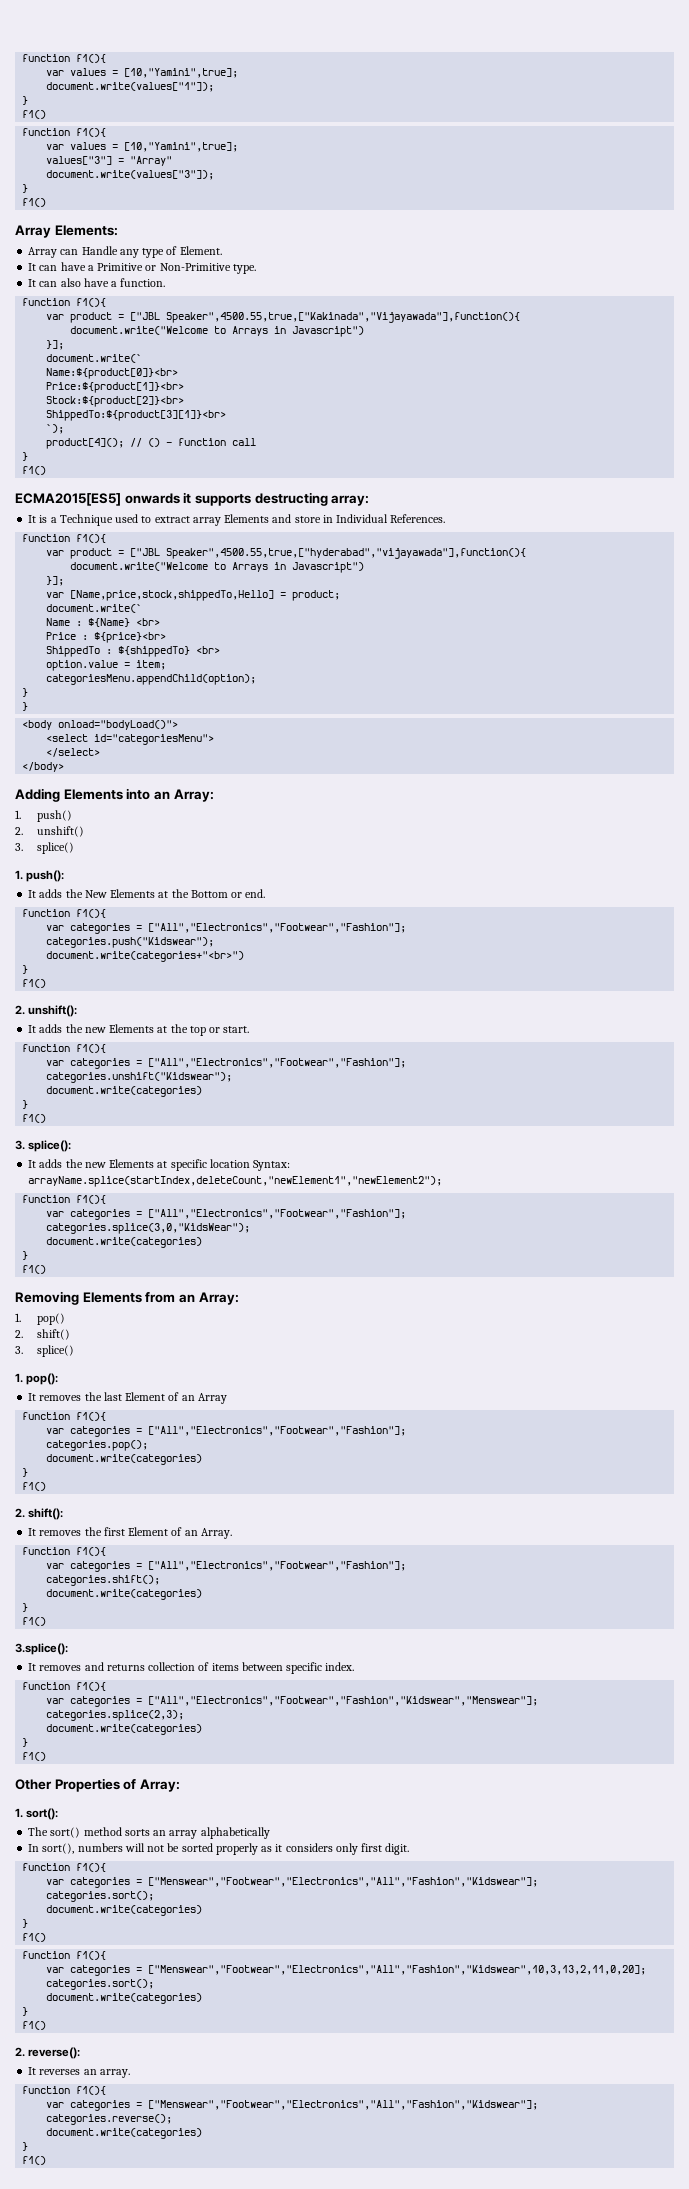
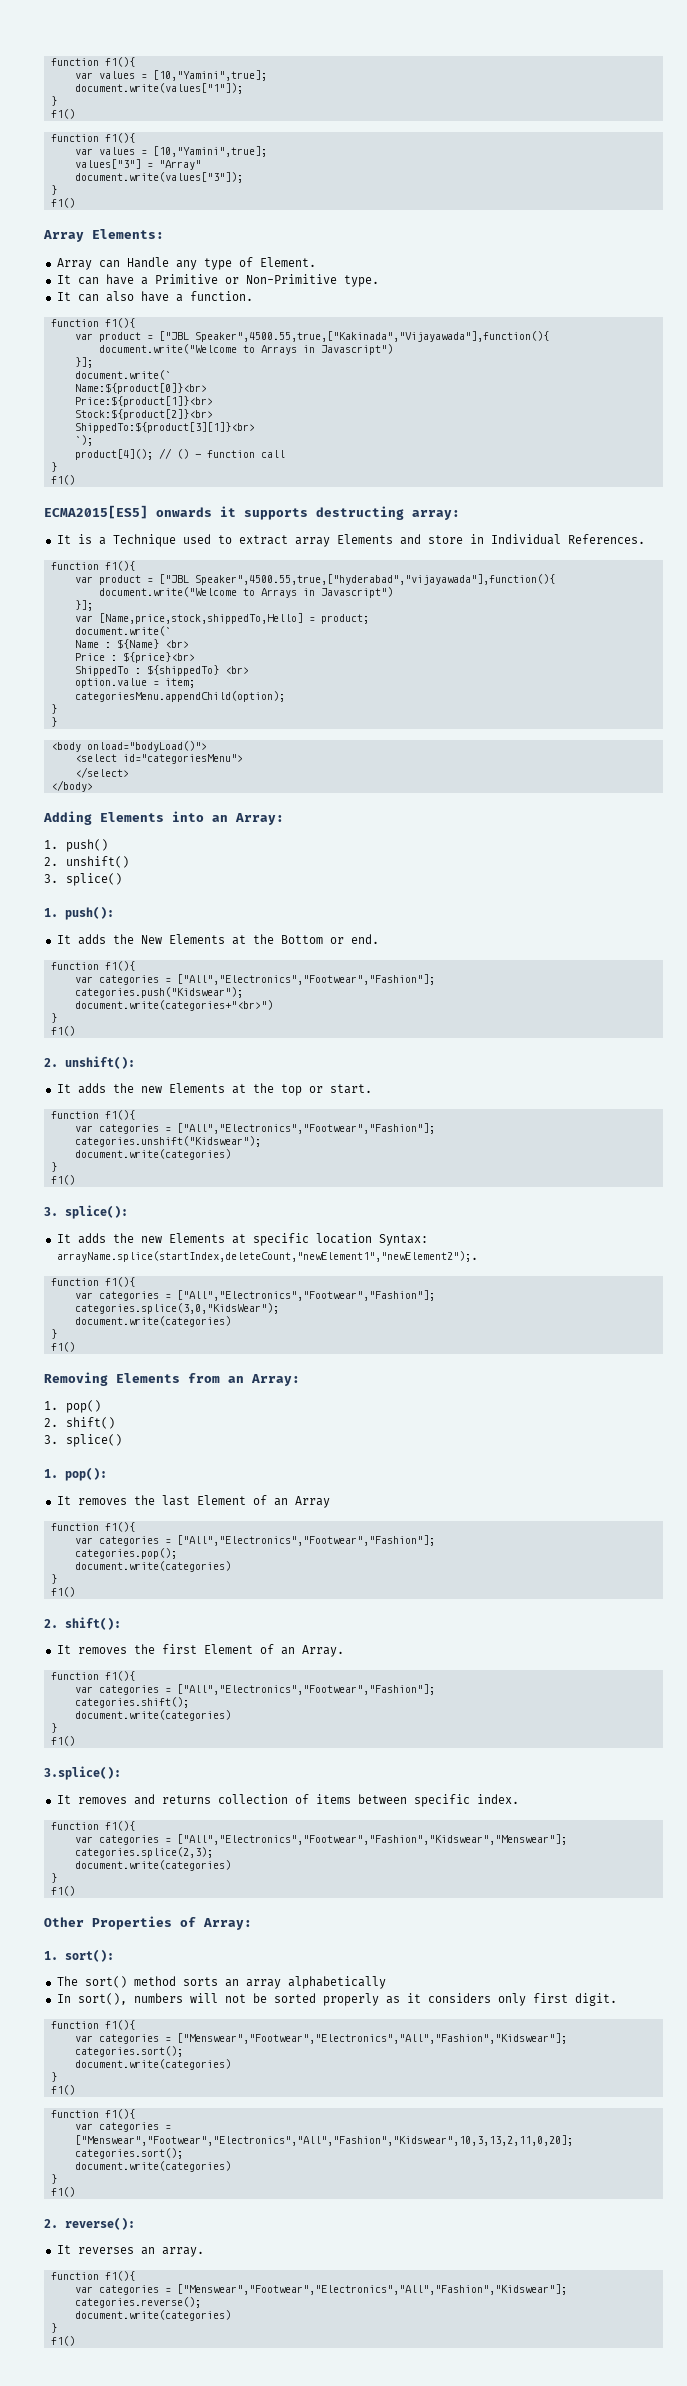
[28,1176,443,1187] arrayName.splice(startIndex,deleteCount,"newElement1","newElement2"); -> [56,1251,478,1262] arrayName.splice(startIndex,deleteCount,"newElement1","newElement2");.

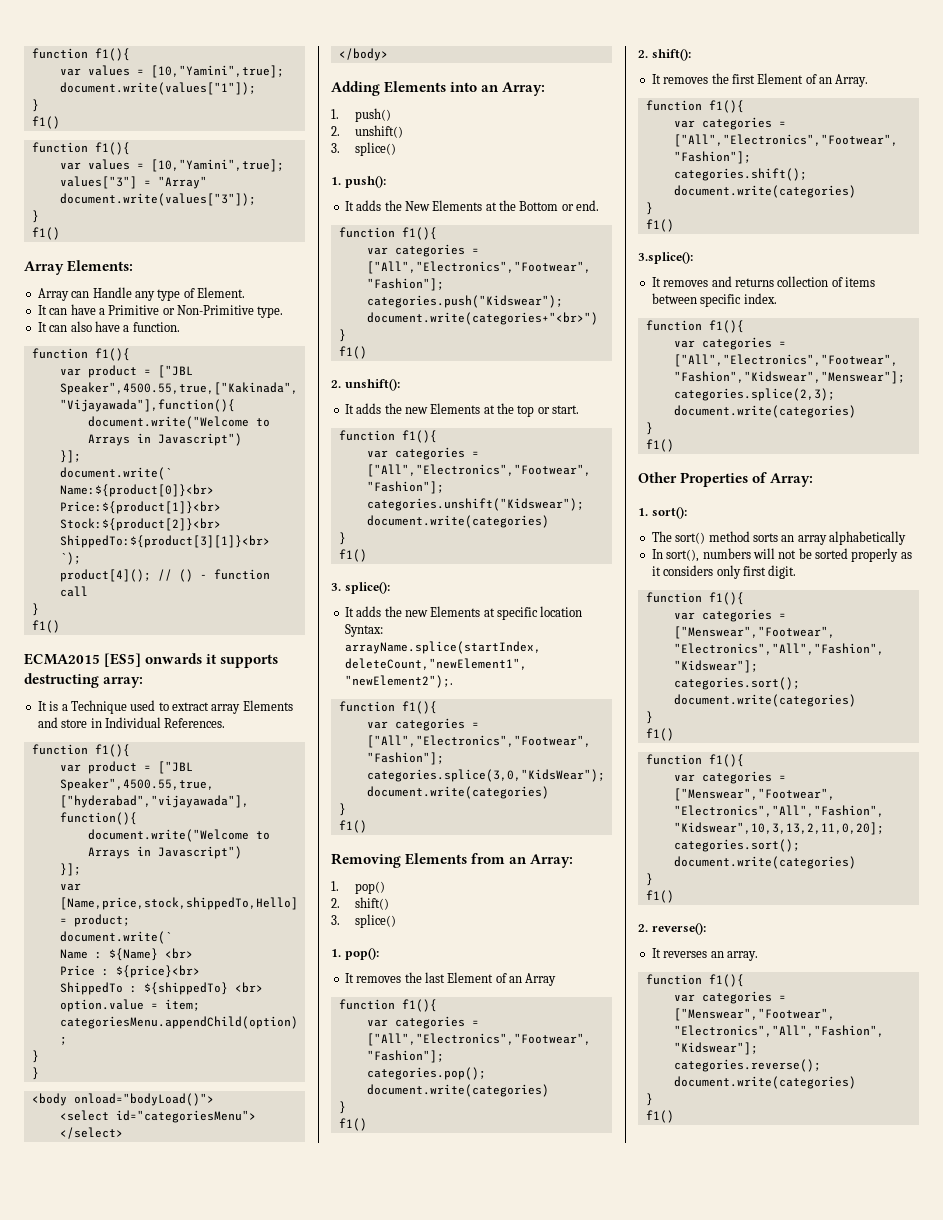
[44,505,148,519] ECMA2015[ES5] -> [24,653,142,667] ECMA2015 [ES5]

